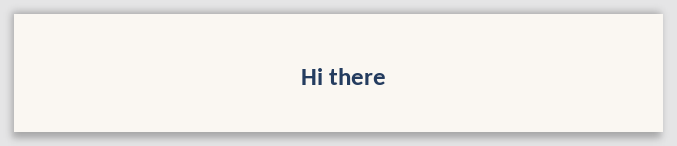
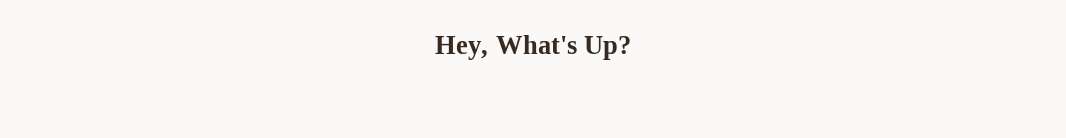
[300,68,387,85] Hi there -> [435,35,631,60] Hey, What's Up?

